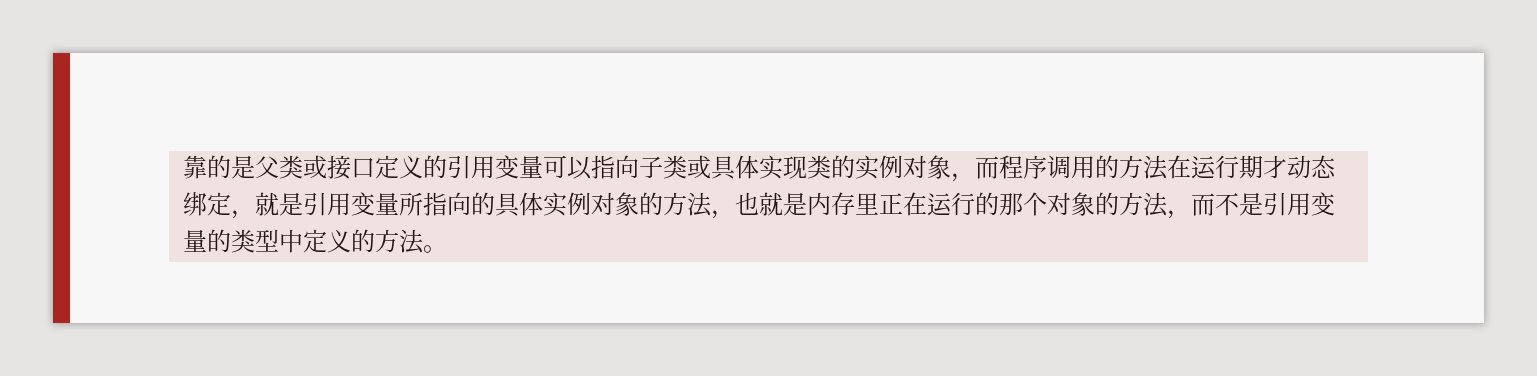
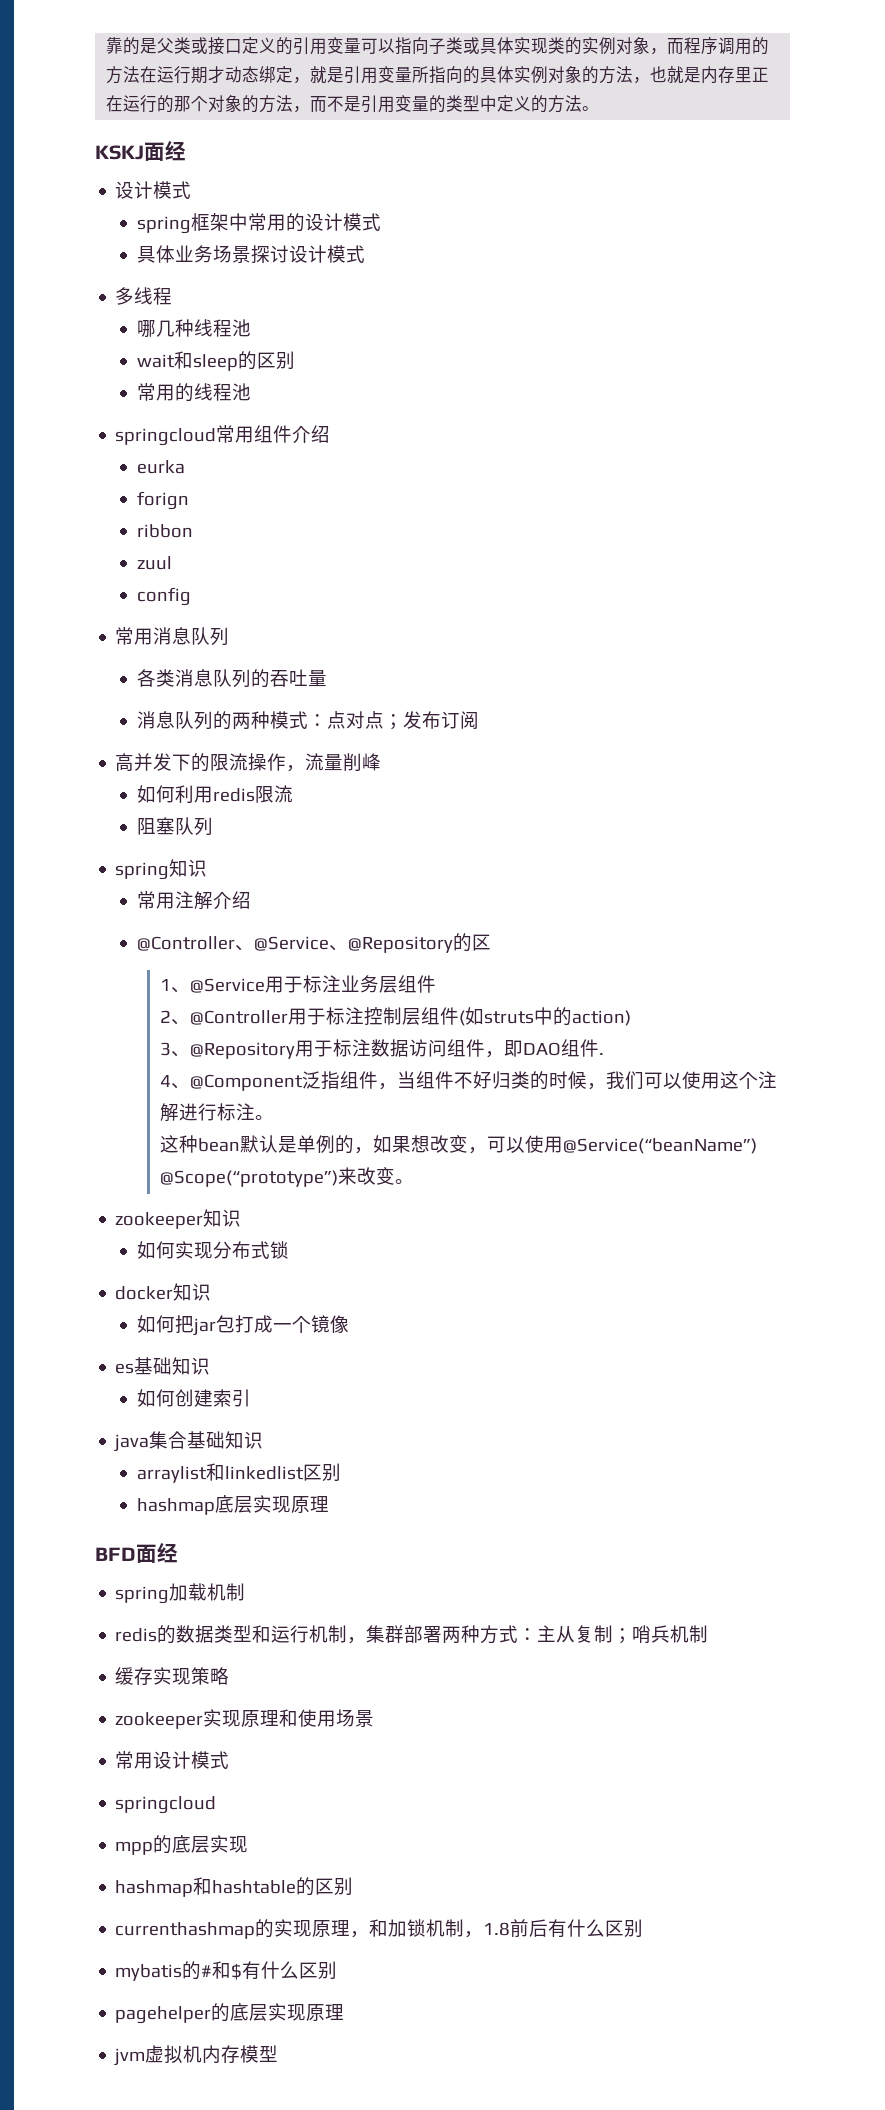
(447, 249) none -> [95,141,186,161] [115,181,192,199] [136,213,381,234] [136,245,365,264] [115,287,173,305] [136,319,251,338] [136,351,295,371] [136,383,251,402] [115,425,331,446] [136,460,185,474] [136,491,189,510] [136,524,193,538] [136,556,172,570] [136,587,191,606] [115,627,230,646] [136,669,327,688] [136,711,479,730] [115,753,382,772] [136,785,293,803] [136,817,213,836] [115,859,208,880] [136,891,251,910] [136,933,491,953] [159,975,436,993] [159,1007,631,1026] [159,1039,604,1059] [159,1071,777,1091] [159,1103,274,1122] [159,1135,757,1154] [159,1167,414,1187] [115,1209,242,1229] [136,1241,289,1259] [115,1283,212,1301] [136,1315,349,1336] [115,1357,211,1375] [136,1389,251,1407] [114,1431,264,1452] [136,1463,341,1483] [136,1495,329,1515] [95,1543,178,1563] [115,1583,246,1604] [115,1625,709,1644] [115,1667,230,1685] [115,1709,375,1729] [115,1751,230,1769] [115,1796,217,1814] [115,1835,249,1855] [115,1877,354,1897] [115,1919,644,1939] [115,1961,338,1981] [115,2003,345,2024] [114,2045,279,2066] // KSKJ面经 // 设计模式 // spring框架中常用的设计模式 // 具体业务场景探讨设计模式 // 多线程 // 哪几种线程池 // wait和sleep的区别 // 常用的线程池 // springcloud常用组件介绍 // eurka // forign // ribbon // zuul // config // 常用消息队列 // 各类消息队列的吞吐量 // 消息队列的两种模式：点对点；发布订阅 // 高并发下的限流操作，流量削峰 // 如何利用redis限流 // 阻塞队列 // spring知识 // 常用注解介绍 // @Controller、@Service、@Repository的区 // 1、@Service用于标注业务层组件 // 2、@Controller用于标注控制层组件(如struts中的action) // 3、@Repository用于标注数据访问组件，即DAO组件. // 4、@Component泛指组件，当组件不好归类的时候，我们可以使用这个注解进行标注。 // 这种bean默认是单例的，如果想改变，可以使用@Service(“beanName”) @Scope(“prototype”)来改变。 // zookeeper知识 // 如何实现分布式锁 // docker知识 // 如何把jar包打成一个镜像 // es基础知识 // 如何创建索引 // java集合基础知识 // arraylist和linkedlist区别 // hashmap底层实现原理 // BFD面经 // spring加载机制 // redis的数据类型和运行机制，集群部署两种方式：主从复制；哨兵机制 // 缓存实现策略 // zookeeper实现原理和使用场景 // 常用设计模式 // springcloud // mpp的底层实现 // hashmap和hashtable的区别 // currenthashmap的实现原理，和加锁机制，1.8前后有什么区别 // mybatis的#和$有什么区别 // pagehelper的底层实现原理 // jvm虚拟机内存模型

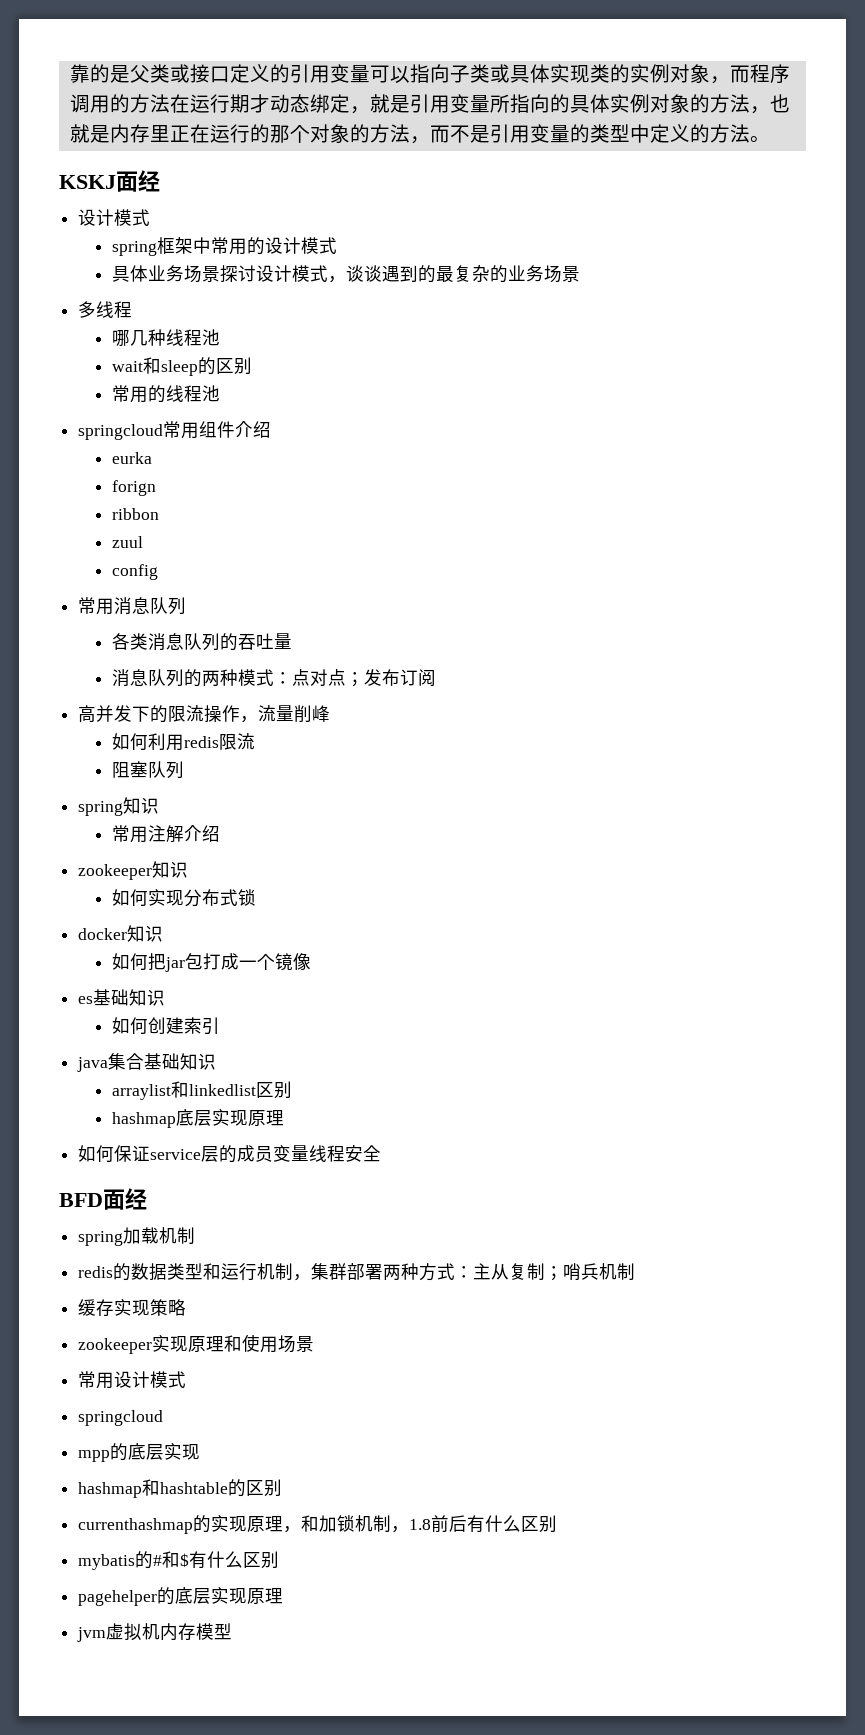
(365, 254) none -> [327,265,580,283] ，谈谈遇到的最复杂的业务场景
[136,933,491,953] [159,975,436,993] [159,1007,631,1026] [159,1039,604,1059] [159,1071,777,1091] [159,1103,274,1122] [159,1135,757,1154] [159,1167,414,1187] // @Controller、@Service、@Repository的区 // 1、@Service用于标注业务层组件 // 2、@Controller用于标注控制层组件(如struts中的action) // 3、@Repository用于标注数据访问组件，即DAO组件. // 4、@Component泛指组件，当组件不好归类的时候，我们可以使用这个注解进行标注。 // 这种bean默认是单例的，如果想改变，可以使用@Service(“beanName”) @Scope(“prototype”)来改变。 -> (220, 833) none
(329, 1504) none -> [78,1145,382,1163] // 如何保证service层的成员变量线程安全

